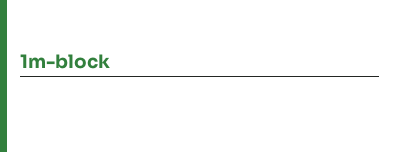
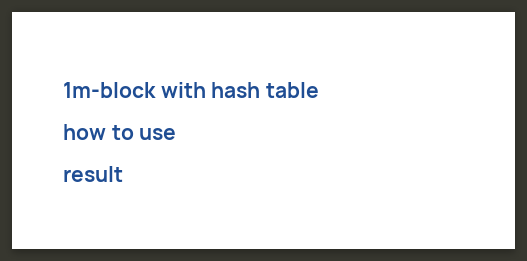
(110, 61) none -> [160,82,320,98] [63,124,177,140] [63,166,123,182] with hash table // how to use // result

